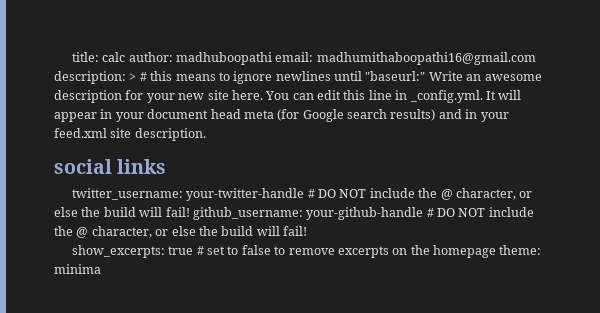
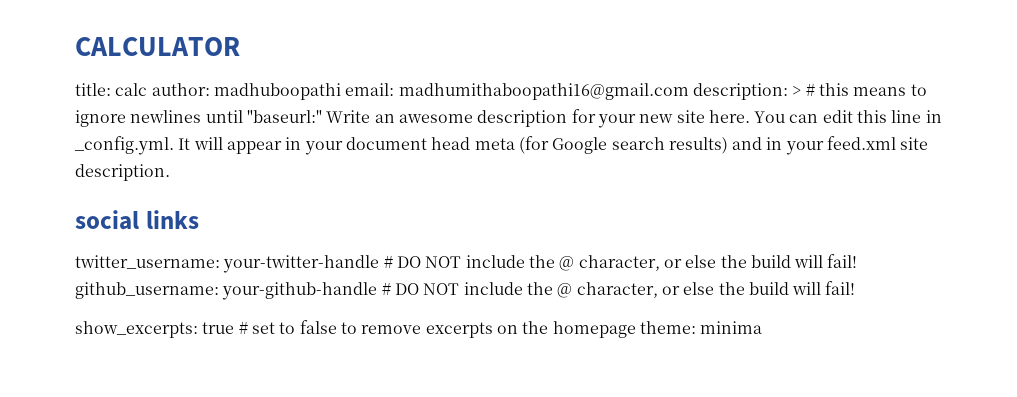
(71, 57) none -> [75,37,240,56] CALCULATOR //

